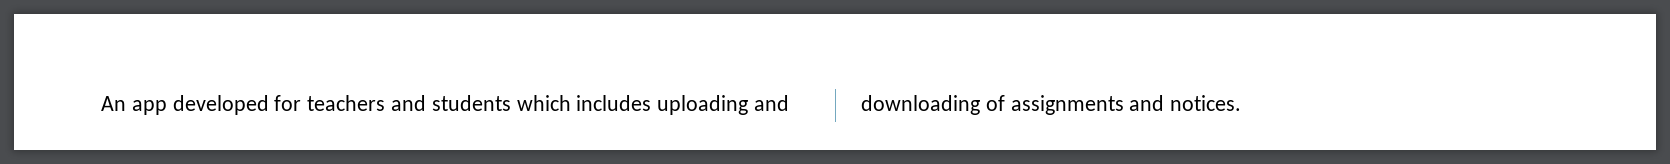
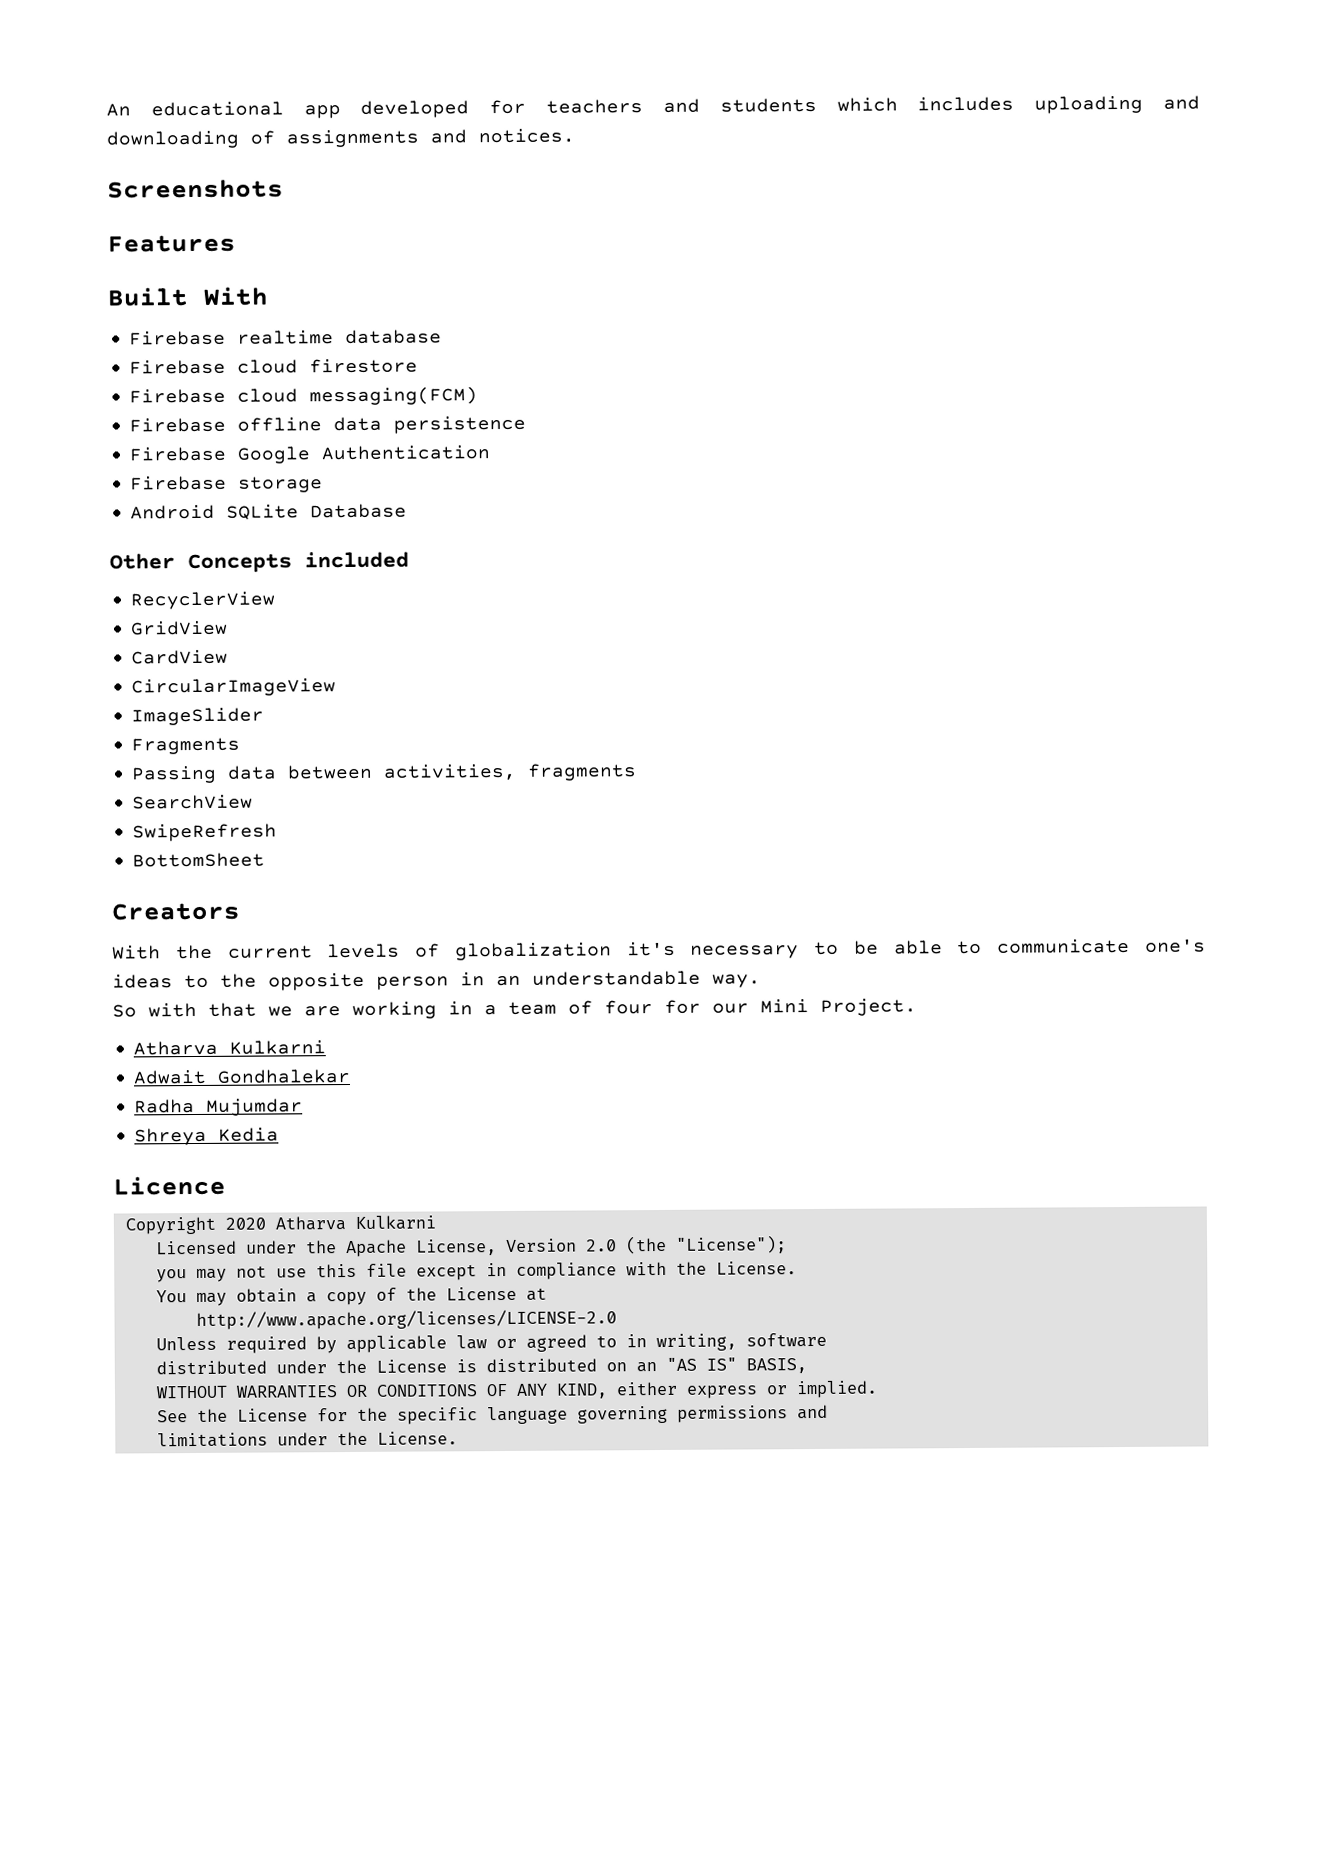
(126, 103) none -> [150,101,284,117] educational
(1242, 103) none -> [107,179,284,199] [107,234,236,253] [107,286,268,307] [129,329,443,346] [129,358,419,375] [129,386,479,406] [129,415,527,434] [129,445,491,464] [130,475,324,493] [130,503,408,520] [109,551,409,574] [130,591,276,610] [131,620,229,636] [131,649,229,665] [131,678,337,697] [131,707,265,726] [131,737,241,755] [131,763,638,784] [132,794,254,810] [132,823,278,842] [132,852,266,868] [111,902,240,921] [112,938,1206,961] [112,970,761,991] [112,998,917,1019] [133,1040,327,1056] [133,1068,351,1085] [134,1098,304,1116] [134,1127,280,1146] [113,1175,226,1196] [124,1215,436,1235] [155,1235,787,1258] [155,1261,797,1283] [155,1286,547,1306] [195,1309,617,1330] [155,1332,827,1354] [155,1357,807,1375] [155,1380,878,1399] [156,1404,828,1425] [156,1431,458,1448] // Screenshots // Features // Built With // Firebase realtime database // Firebase cloud firestore // Firebase cloud messaging(FCM) // Firebase offline data persistence // Firebase Google Authentication // Firebase storage // Android SQLite Database // Other Concepts included // RecyclerView // GridView // CardView // CircularImageView // ImageSlider // Fragments // Passing data between activities, fragments // SearchView // SwipeRefresh // BottomSheet // Creators // With the current levels of globalization it's necessary to be able to communicate one's ideas to the opposite person in an understandable way. // So with that we are working in a team of four for our Mini Project. // Atharva Kulkarni // Adwait Gondhalekar // Radha Mujumdar // Shreya Kedia // Licence // Copyright 2020 Atharva Kulkarni // Licensed under the Apache License, Version 2.0 (the "License"); // you may not use this file except in compliance with the License. // You may obtain a copy of the License at // http://www.apache.org/licenses/LICENSE-2.0 // Unless required by applicable law or agreed to in writing, software // distributed under the License is distributed on an "AS IS" BASIS, // WITHOUT WARRANTIES OR CONDITIONS OF ANY KIND, either express or implied. // See the License for the specific language governing permissions and // limitations under the License.

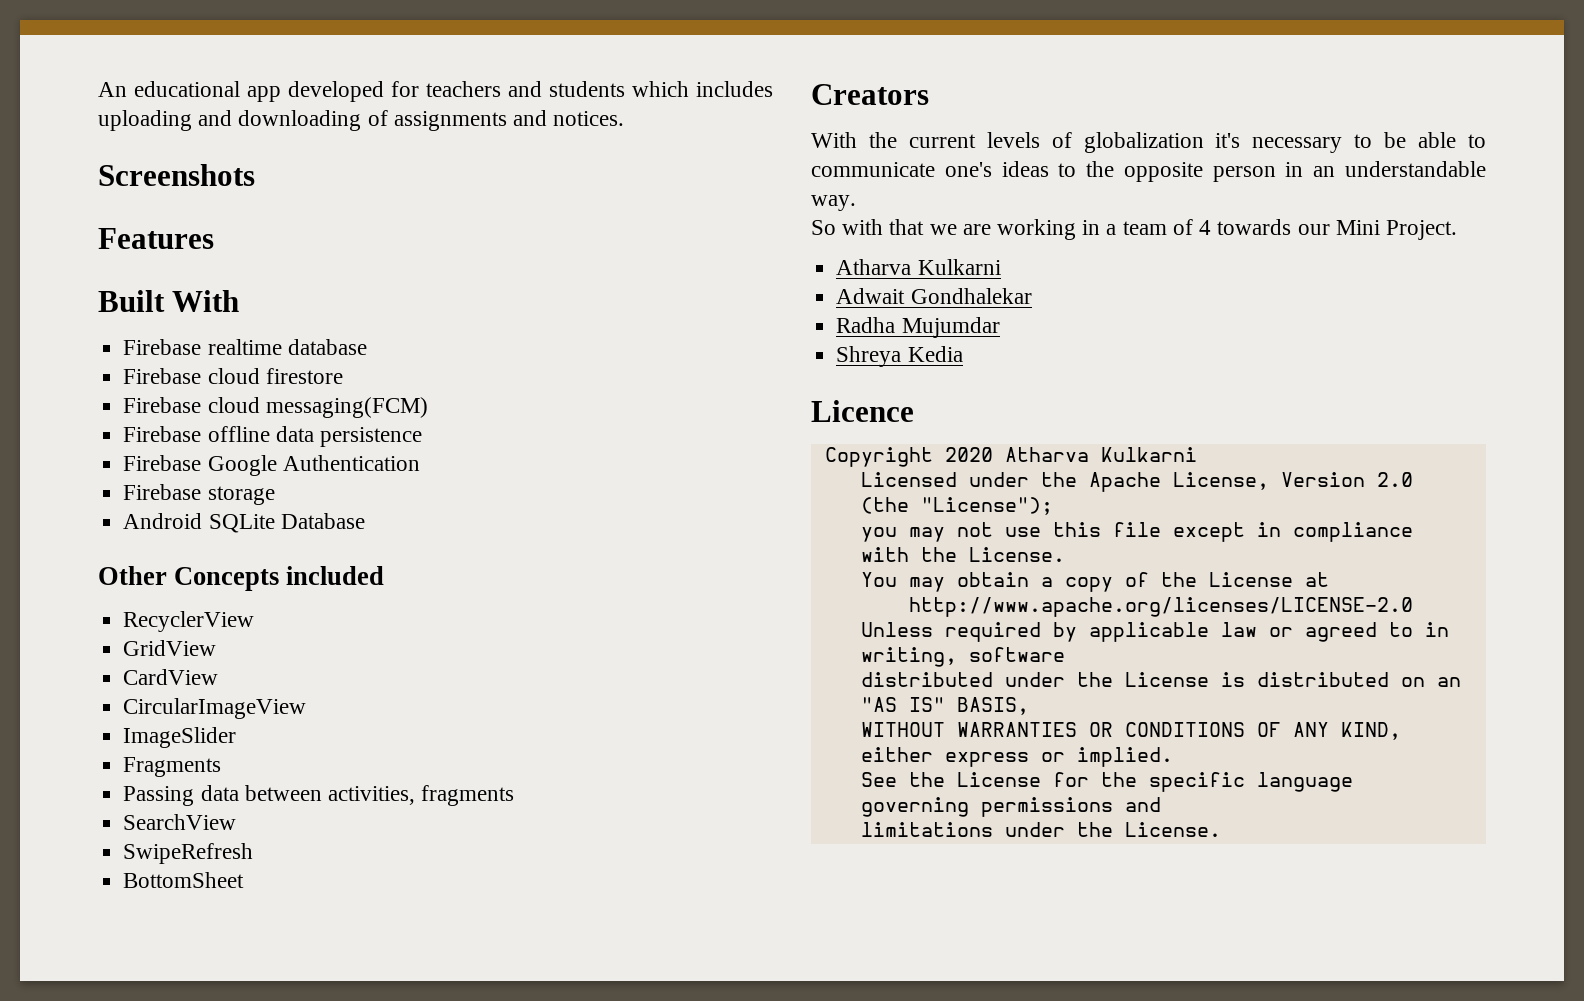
[604,999,701,1015] four for -> [1199,219,1292,235] 4 towards

